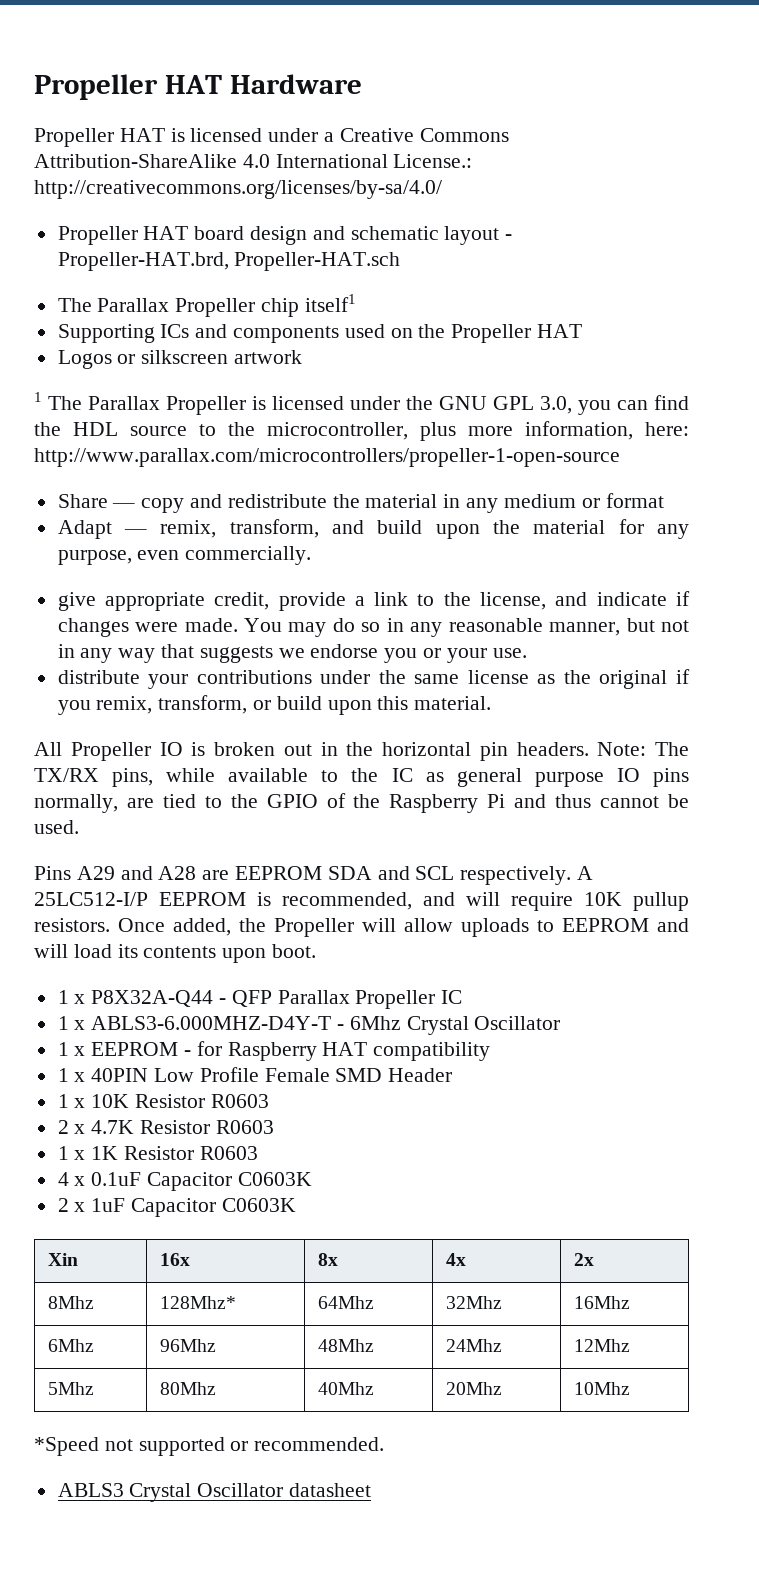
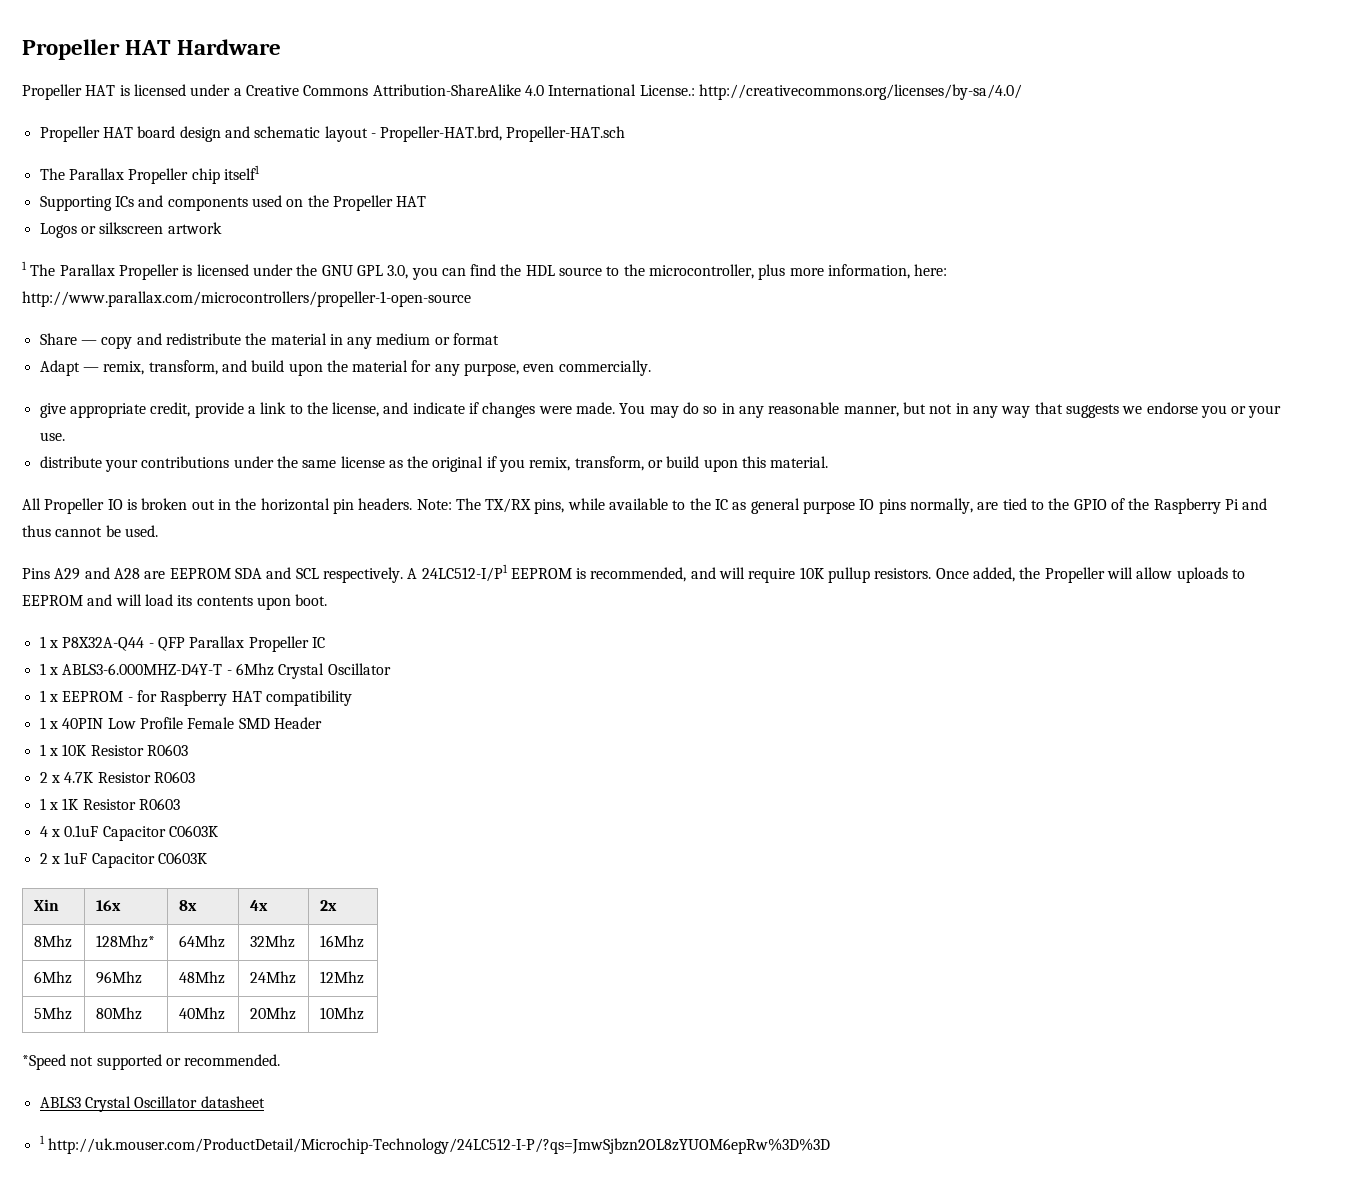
[34,892,148,906] 25LC512-I/P -> [421,564,508,582] 24LC512-I/P1
(372, 1490) none -> [39,1135,830,1154] // 1 http://uk.mouser.com/ProductDetail/Microchip-Technology/24LC512-I-P/?qs=JmwSjbzn2OL8zYUOM6epRw%3D%3D

